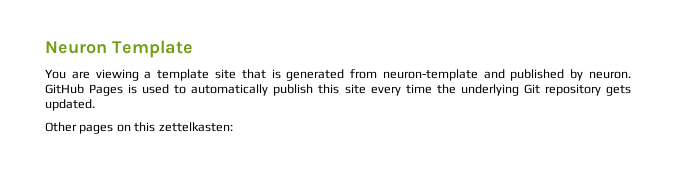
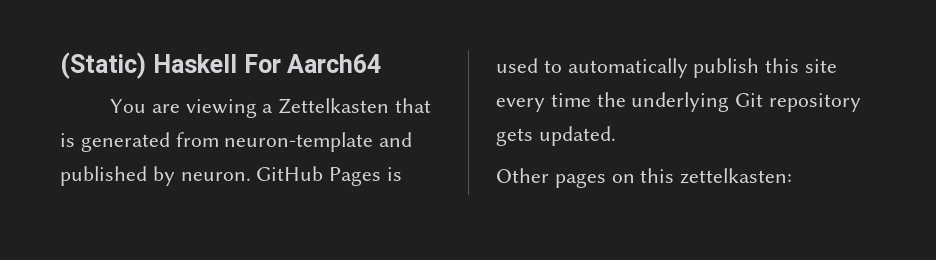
[45,40,193,58] Neuron Template -> [60,52,382,79] (Static) Haskell For Aarch64
[157,69,236,81] template site -> [278,98,390,114] Zettelkasten

